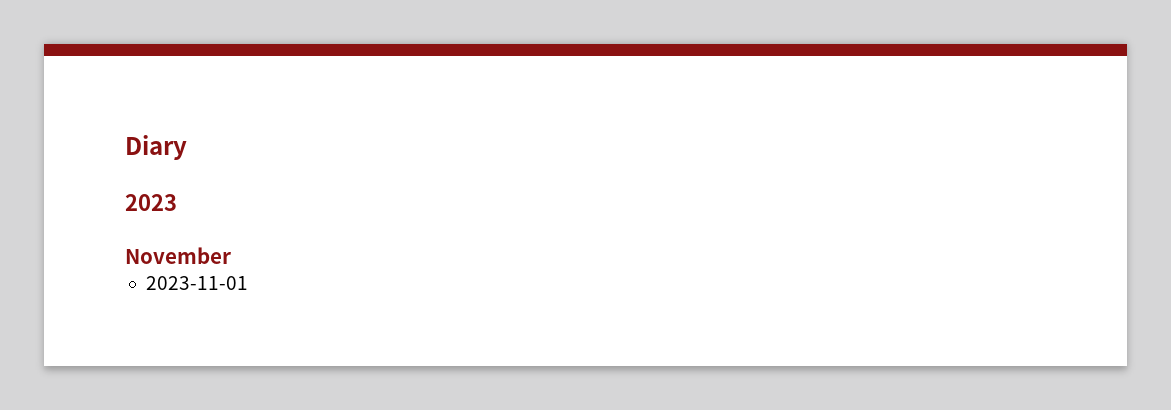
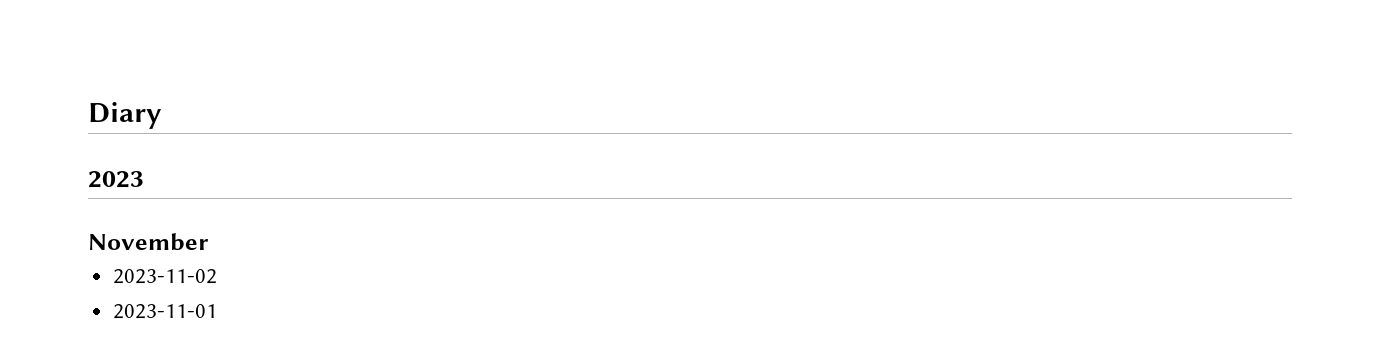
(231, 255) none -> [113,269,218,284] // 2023-11-02

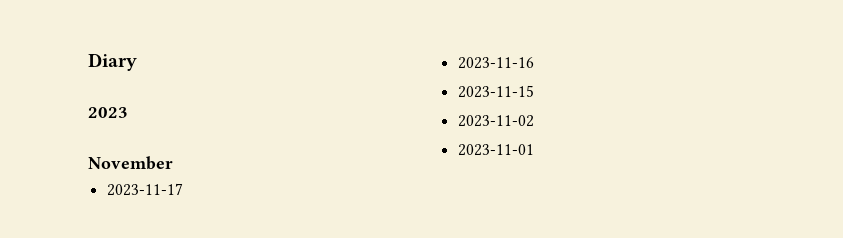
(209, 242) none -> [106,183,183,196] [457,57,534,69] [457,85,534,98] // 2023-11-17 // 2023-11-16 // 2023-11-15

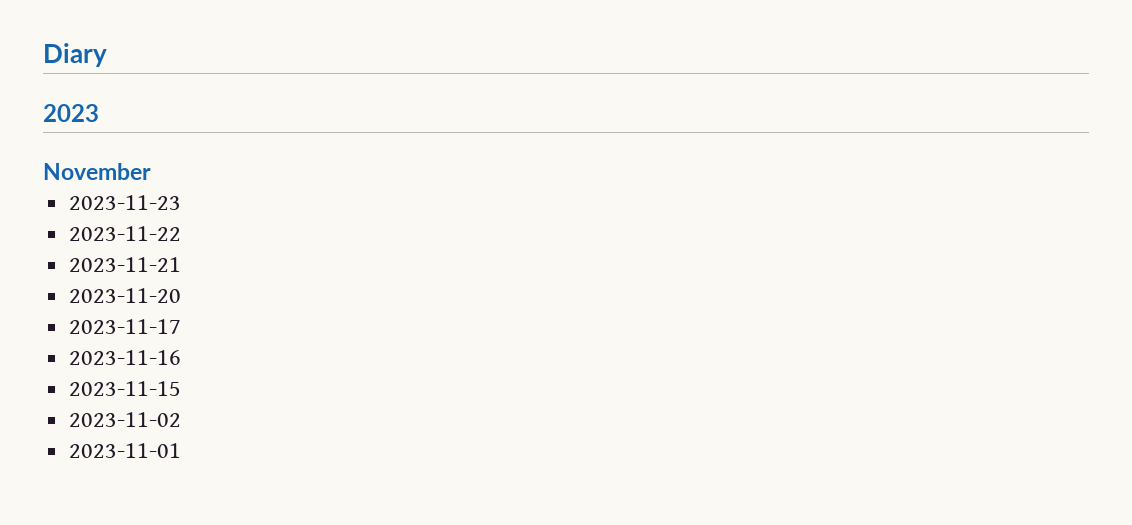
(173, 163) none -> [69,195,182,210] [69,226,182,241] [69,257,182,272] [69,288,182,303] // 2023-11-23 // 2023-11-22 // 2023-11-21 // 2023-11-20

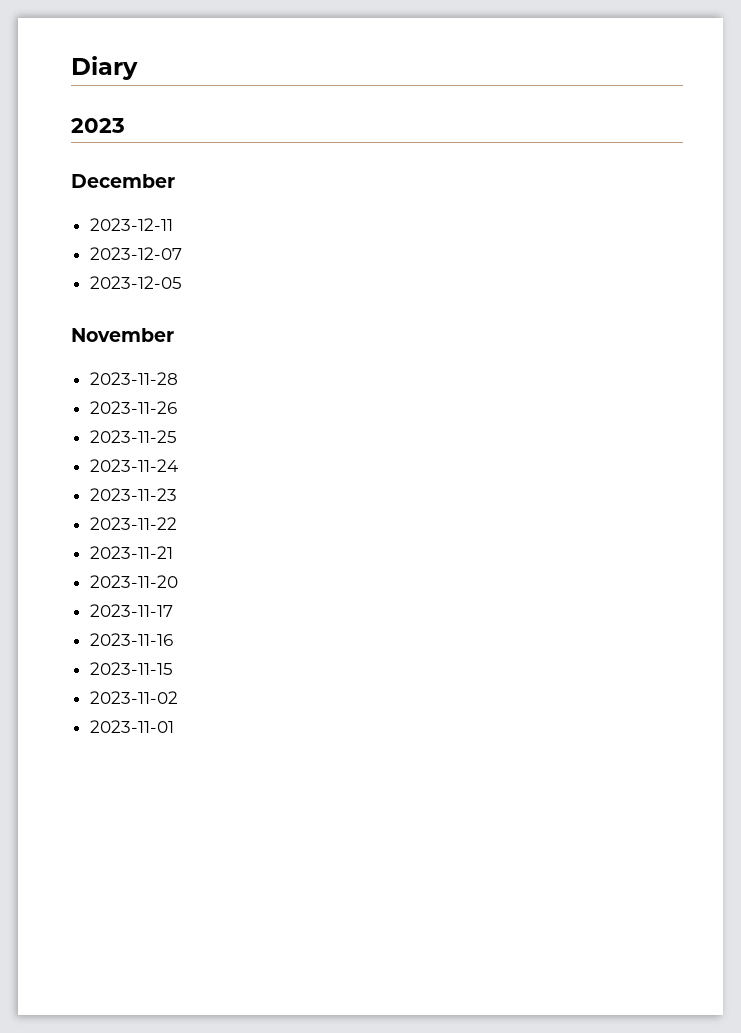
[43,163,151,180] November -> [71,174,175,188] [89,218,173,231] [89,247,182,260] [89,276,182,289] [71,328,174,342] [89,372,178,385] [89,401,177,414] [89,430,177,443] [89,459,178,472] December // 2023-12-11 // 2023-12-07 // 2023-12-05 // November // 2023-11-28 // 2023-11-26 // 2023-11-25 // 2023-11-24

